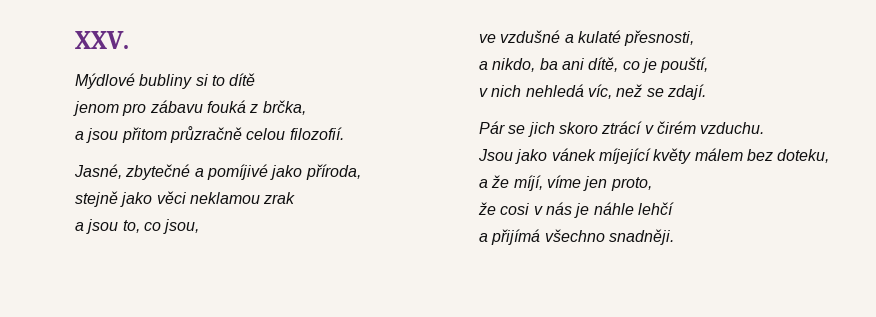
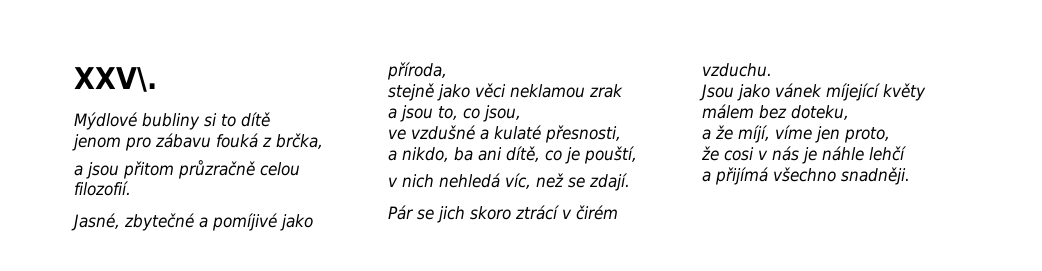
[75,31,129,49] XXV. -> [74,67,157,92] XXV\.

